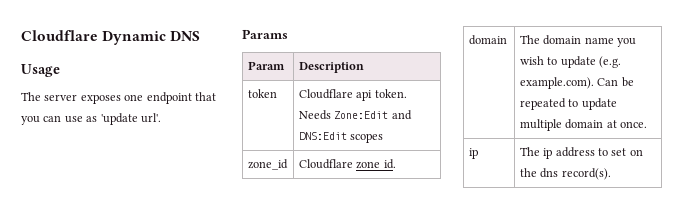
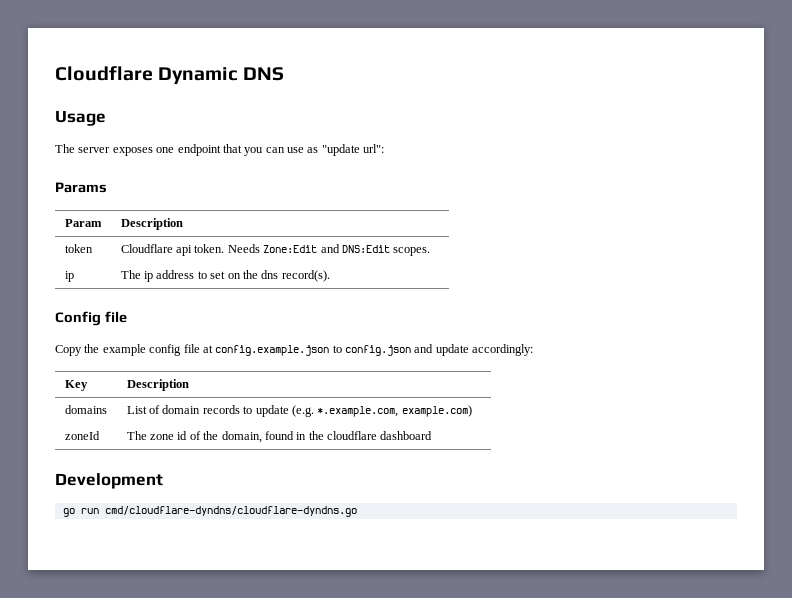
[100,113,161,125] 'update url'. -> [321,144,385,156] "update url":
[350,133,384,143] [247,159,288,170] [298,159,396,169] [468,35,507,45] [519,35,636,47] [519,56,621,68] [519,77,634,89] [519,98,617,110] [519,119,647,131] scopes // zone_id | Cloudflare zone id. // domain | The domain name you wish to update (e.g. example.com). Can be repeated to update multiple domain at once. -> [393,247,431,256] scopes.
(611, 174) none -> [55,311,127,326] [55,344,534,356] [64,380,88,391] [126,379,189,391] [64,405,107,414] [126,405,472,417] [64,431,100,440] [126,431,433,443] [55,473,163,489] [62,506,357,517] // Config file // Copy the example config file at config.example.json to config.json and update accordingly: // Key | Description // domains | List of domain records to update (e.g. *.example.com, example.com) // zoneId | The zone id of the domain, found in the cloudflare dashboard // Development // go run cmd/cloudflare-dyndns/cloudflare-dyndns.go

